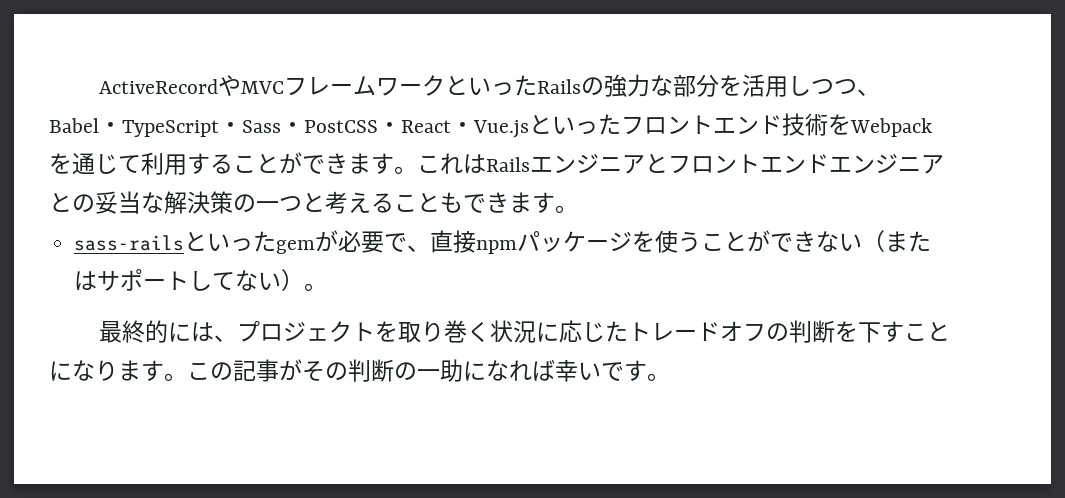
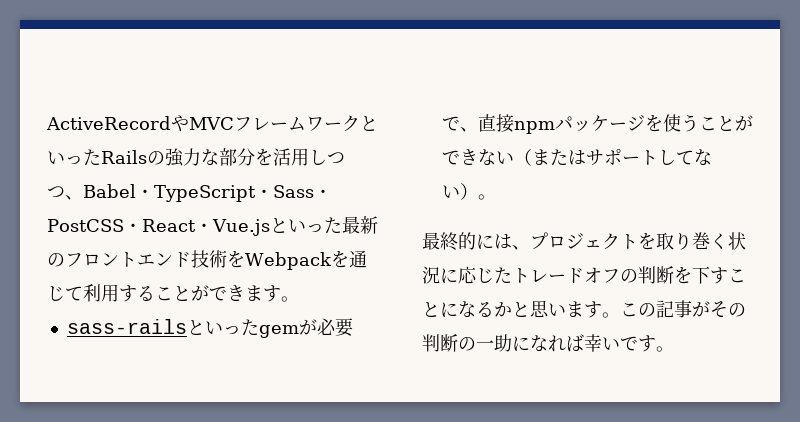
(621, 124) none -> [341,216,378,234] [47,253,65,267] 最新の
[417,153,944,174] [49,191,578,214] これはRailsエンジニアとフロントエンドエンジニアとの妥当な解決策の一つと考えることもできます。 -> (299, 299) none
[95,360,118,381] り -> [476,300,566,318] るかと思い

